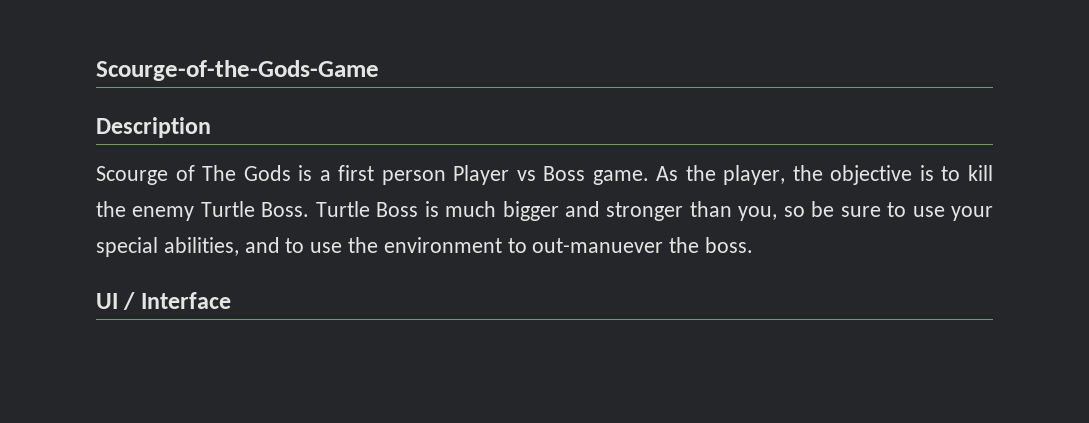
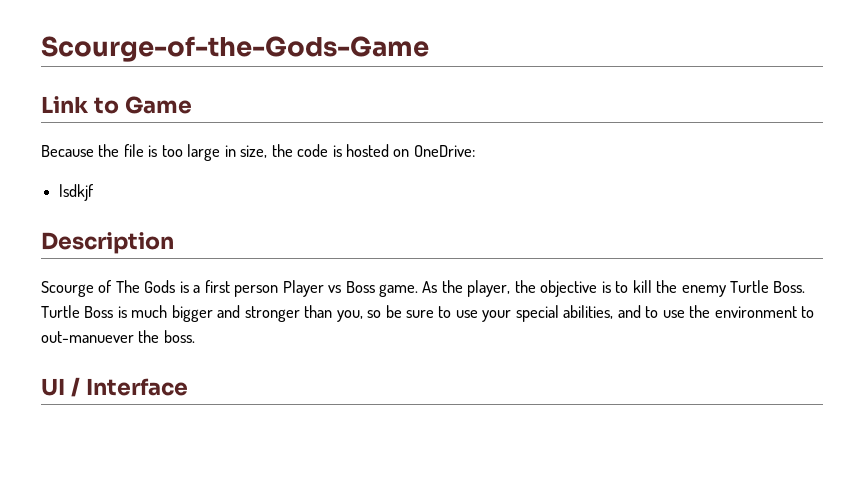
(379, 70) none -> [41,96,192,114] [41,144,475,161] [59,184,95,201] // Link to Game // Because the file is too large in size, the code is hosted on OneDrive: // lsdkjf

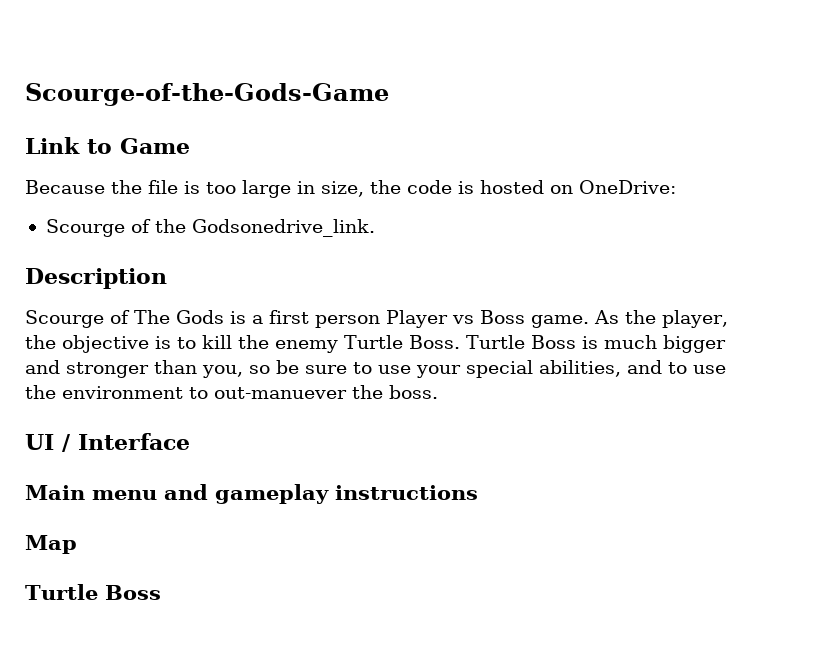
[59,184,95,201] lsdkjf -> [45,219,375,237] Scourge of the Godsonedrive_link.
(188, 387) none -> [25,484,478,504] [25,535,77,554] [25,584,161,600] // Main menu and gameplay instructions // Map // Turtle Boss

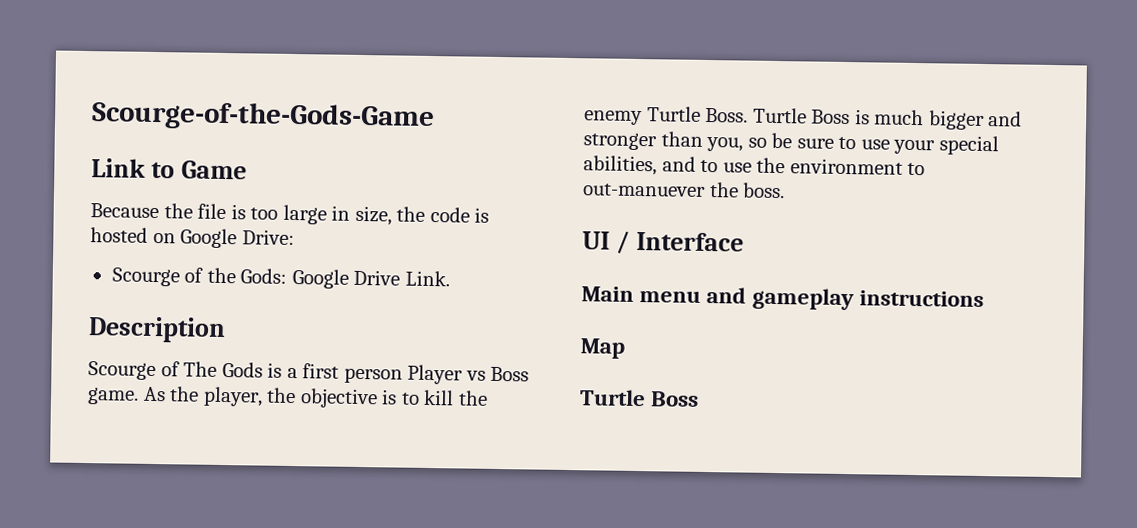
[579,180,676,194] OneDrive: -> [180,228,295,249] Google Drive:
[191,219,375,237] Godsonedrive_link. -> [240,268,450,289] Gods: Google Drive Link.

